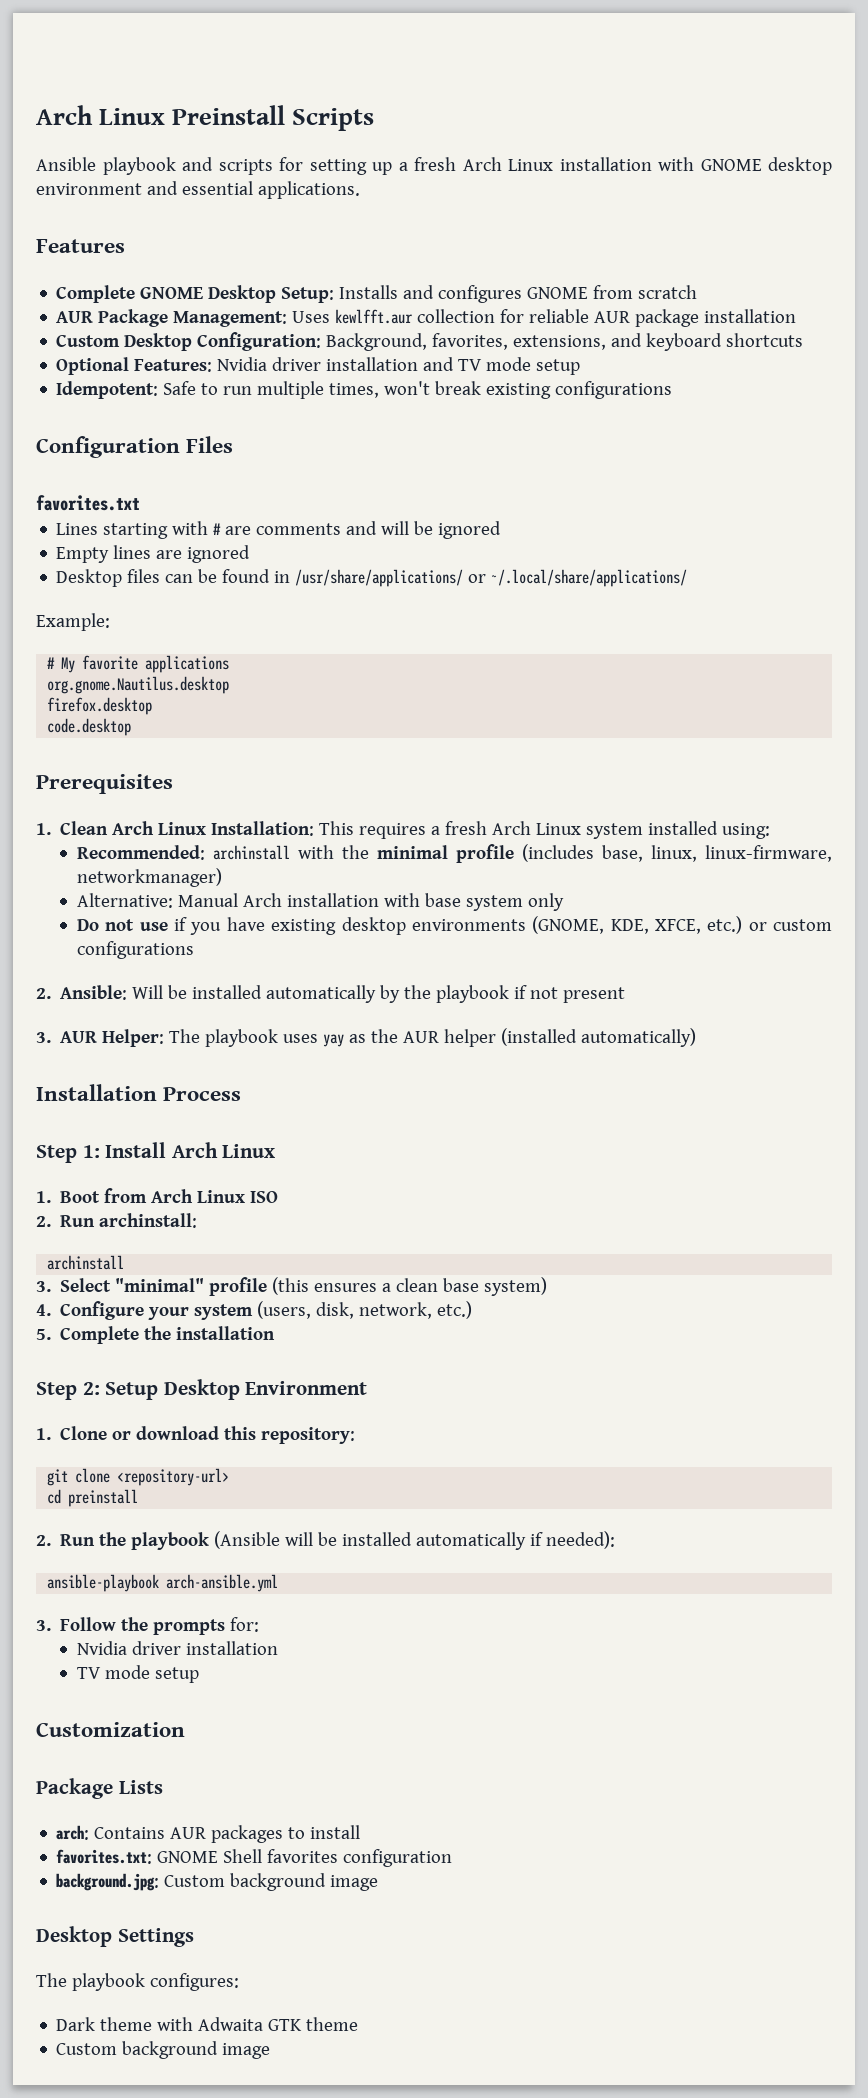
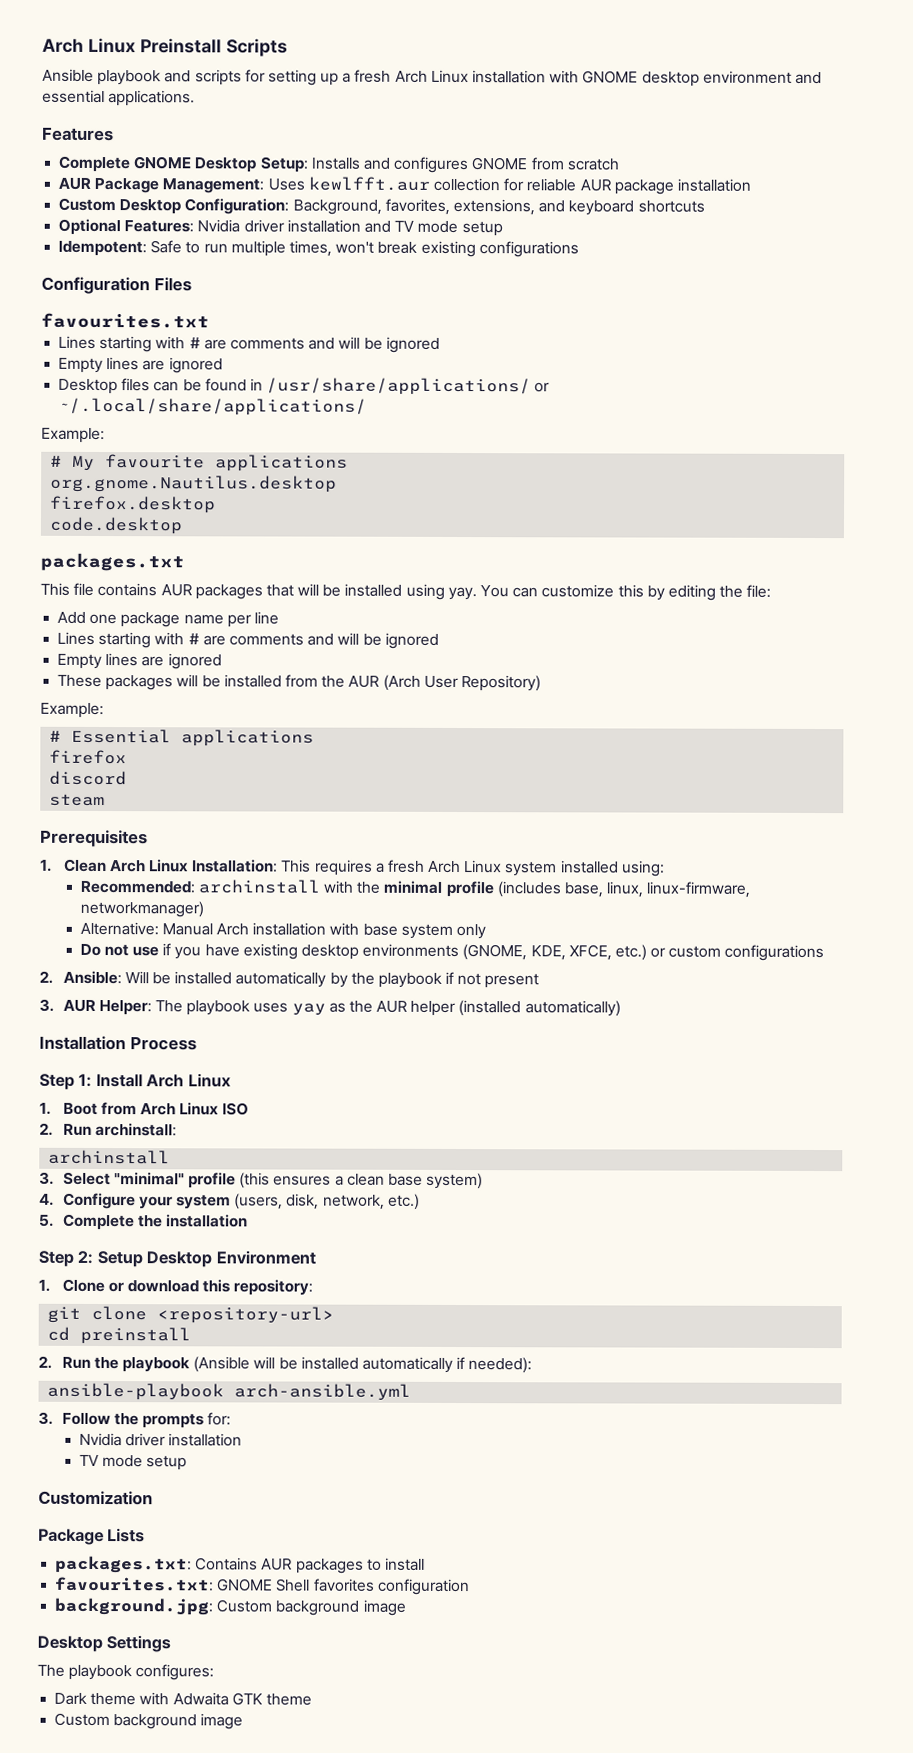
[36,495,140,511] favorites.txt -> [41,312,210,329] favourites.txt
[82,655,139,670] favorite -> [105,454,206,469] favourite
(132, 727) none -> [40,552,185,572] [40,582,772,601] [57,611,279,628] [57,631,439,649] [57,653,222,670] [57,674,541,692] [40,702,104,719] [49,728,315,747] [49,749,128,765] [49,770,128,786] [49,793,106,807] // packages.txt // This file contains AUR packages that will be installed using yay. You can customize this by editing the file: // Add one package name per line // Lines starting with # are comments and will be ignored // Empty lines are ignored // These packages will be installed from the AUR (Arch User Repository) // Example: // # Essential applications // firefox // discord // steam
[56,1825,90,1840] arch: -> [55,1555,193,1574] packages.txt:
[56,1849,153,1864] favorites.txt: -> [55,1576,215,1592] favourites.txt:

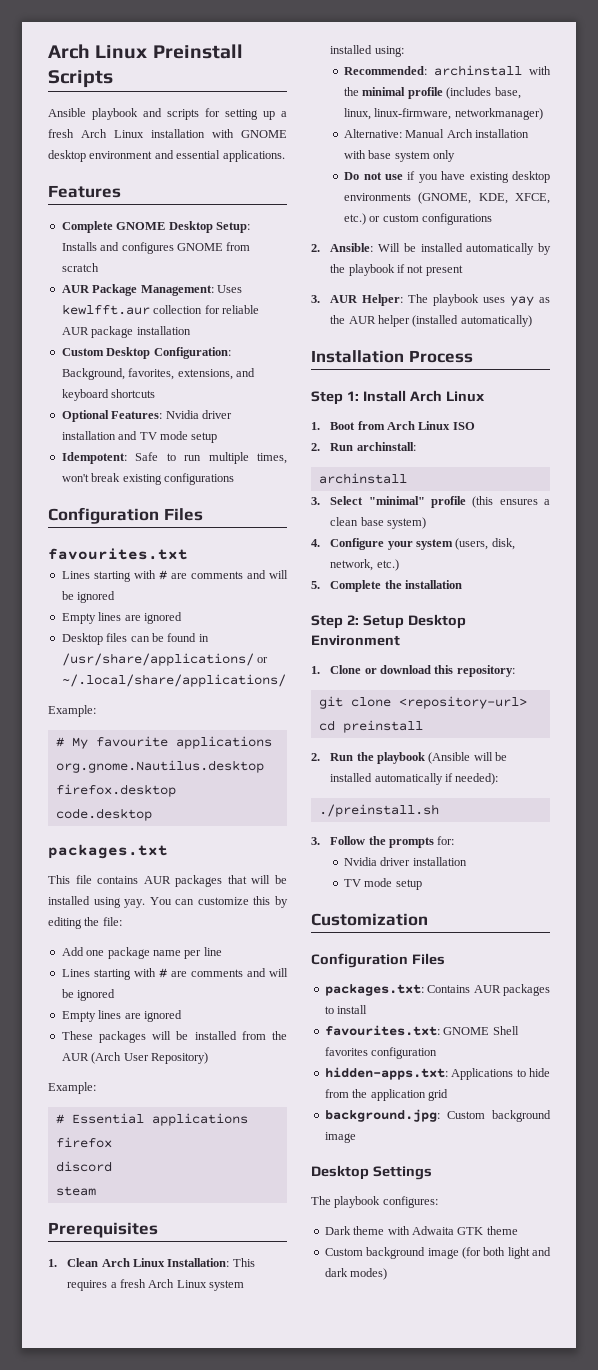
[47,1382,412,1401] ansible-playbook arch-ansible.yml -> [318,804,439,817] ./preinstall.sh
[38,1528,146,1546] Package Lists -> [311,953,445,968] Configuration Files
(470, 1587) none -> [324,1067,550,1080] [324,1089,448,1101] // hidden-apps.txt: Applications to hide from the application grid
(244, 1721) none -> [461,1247,551,1259] [324,1268,388,1280] (for both light and dark modes)

